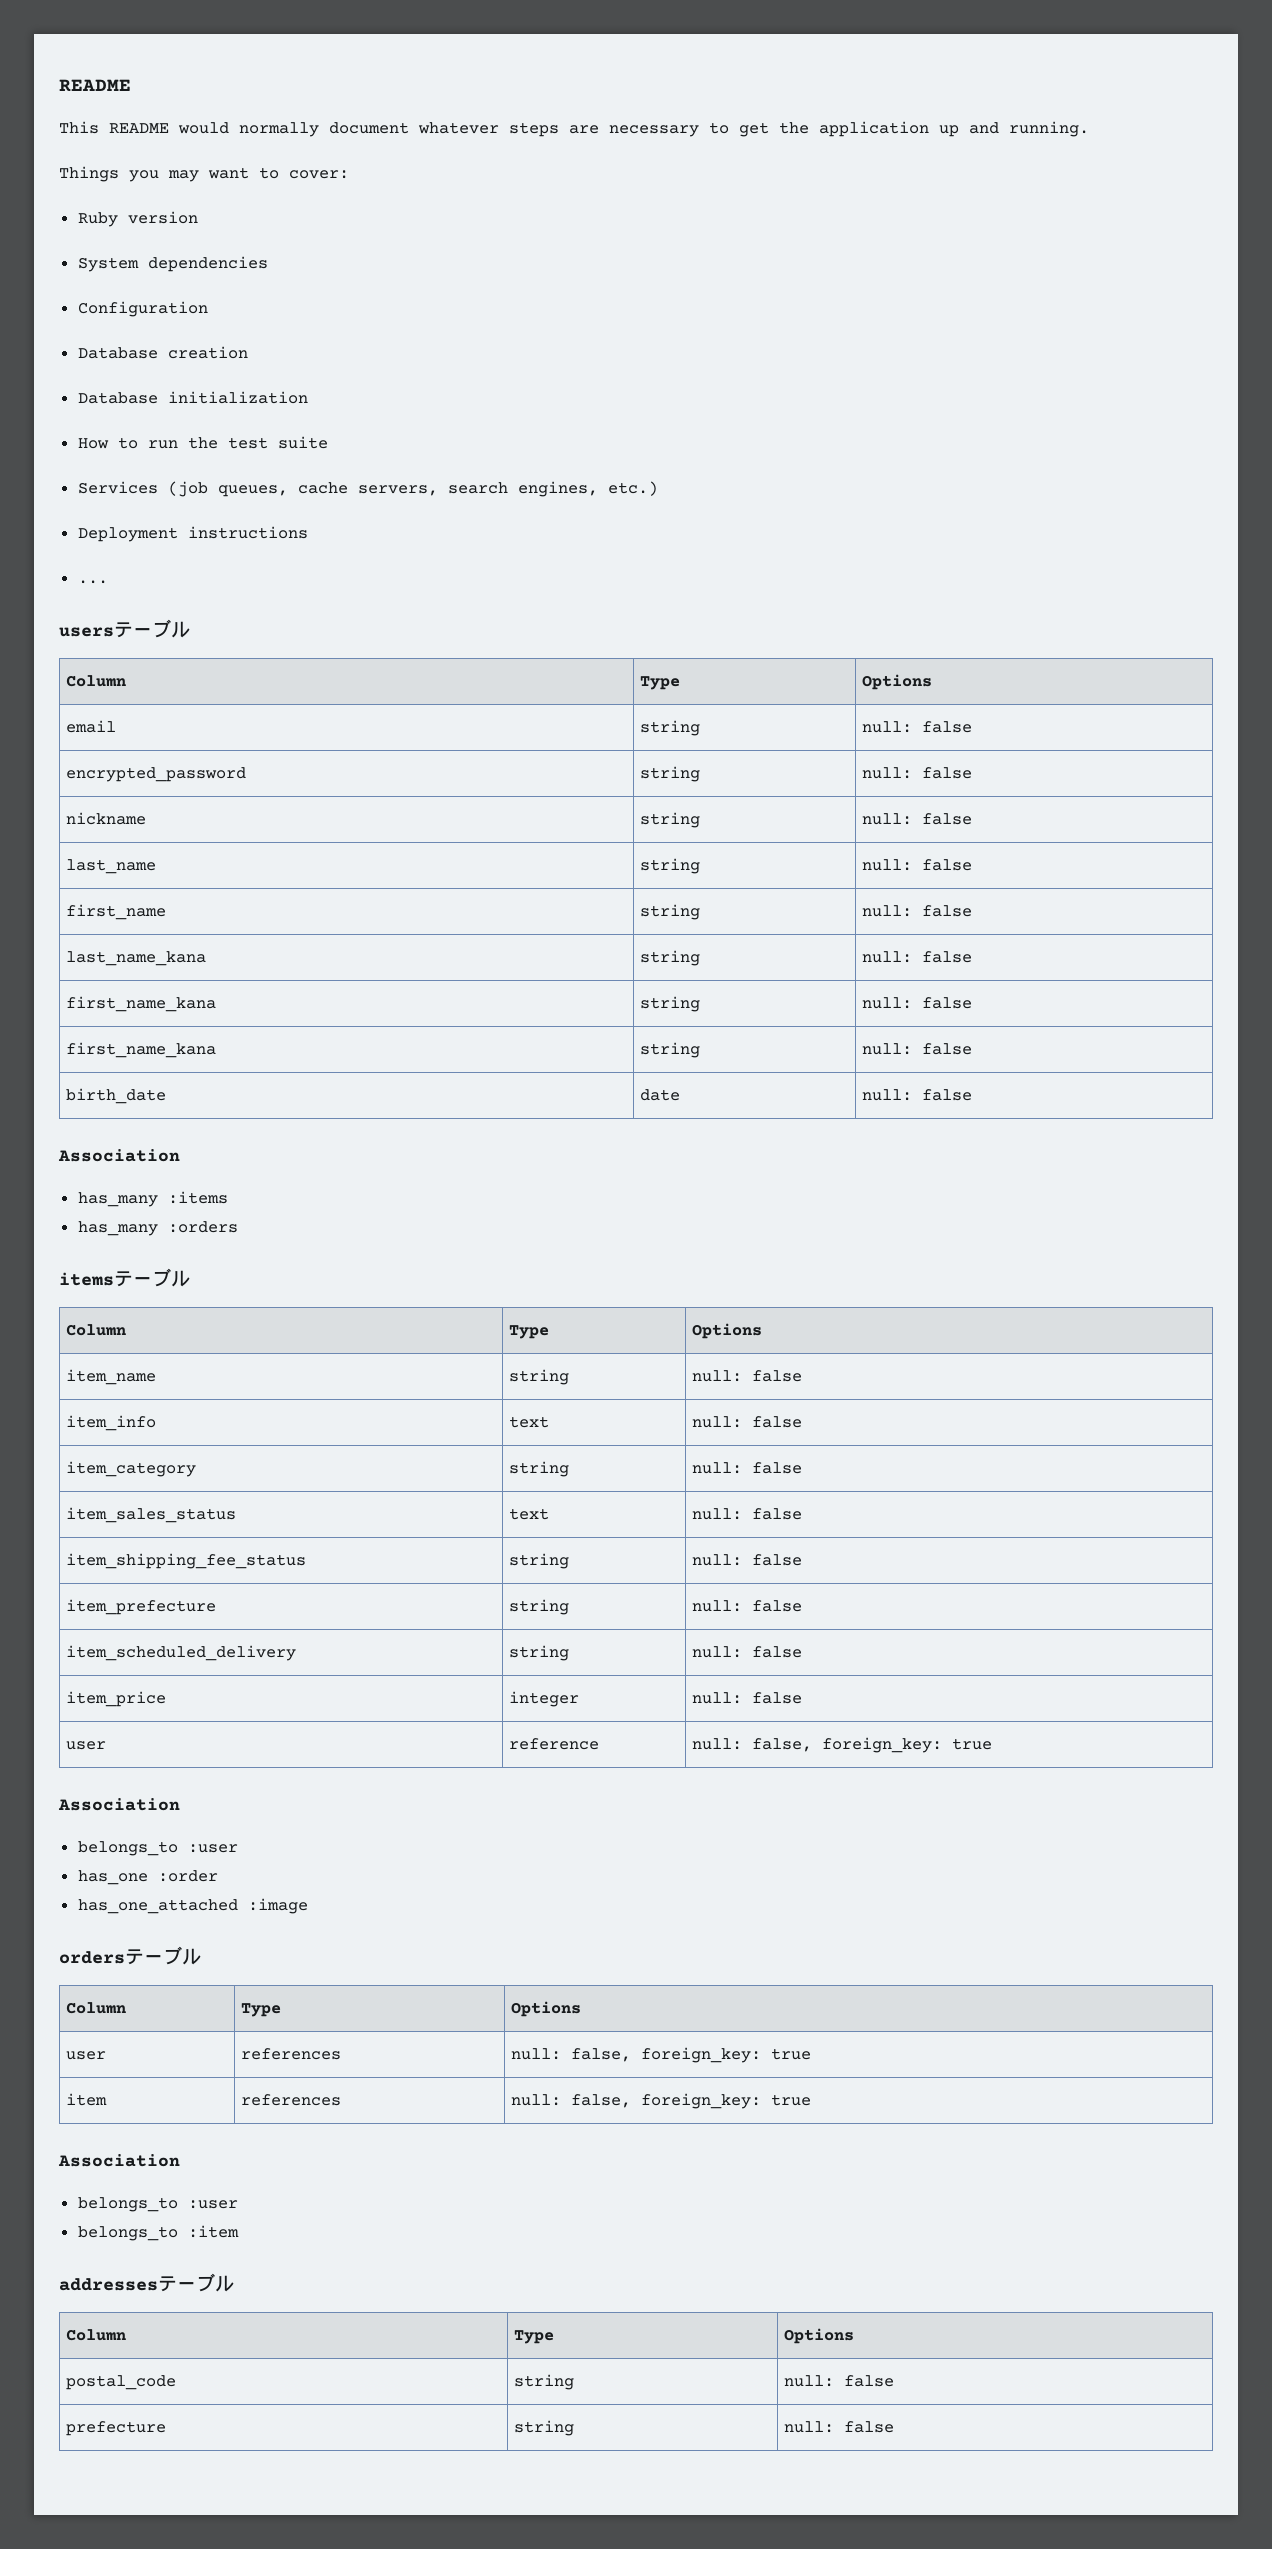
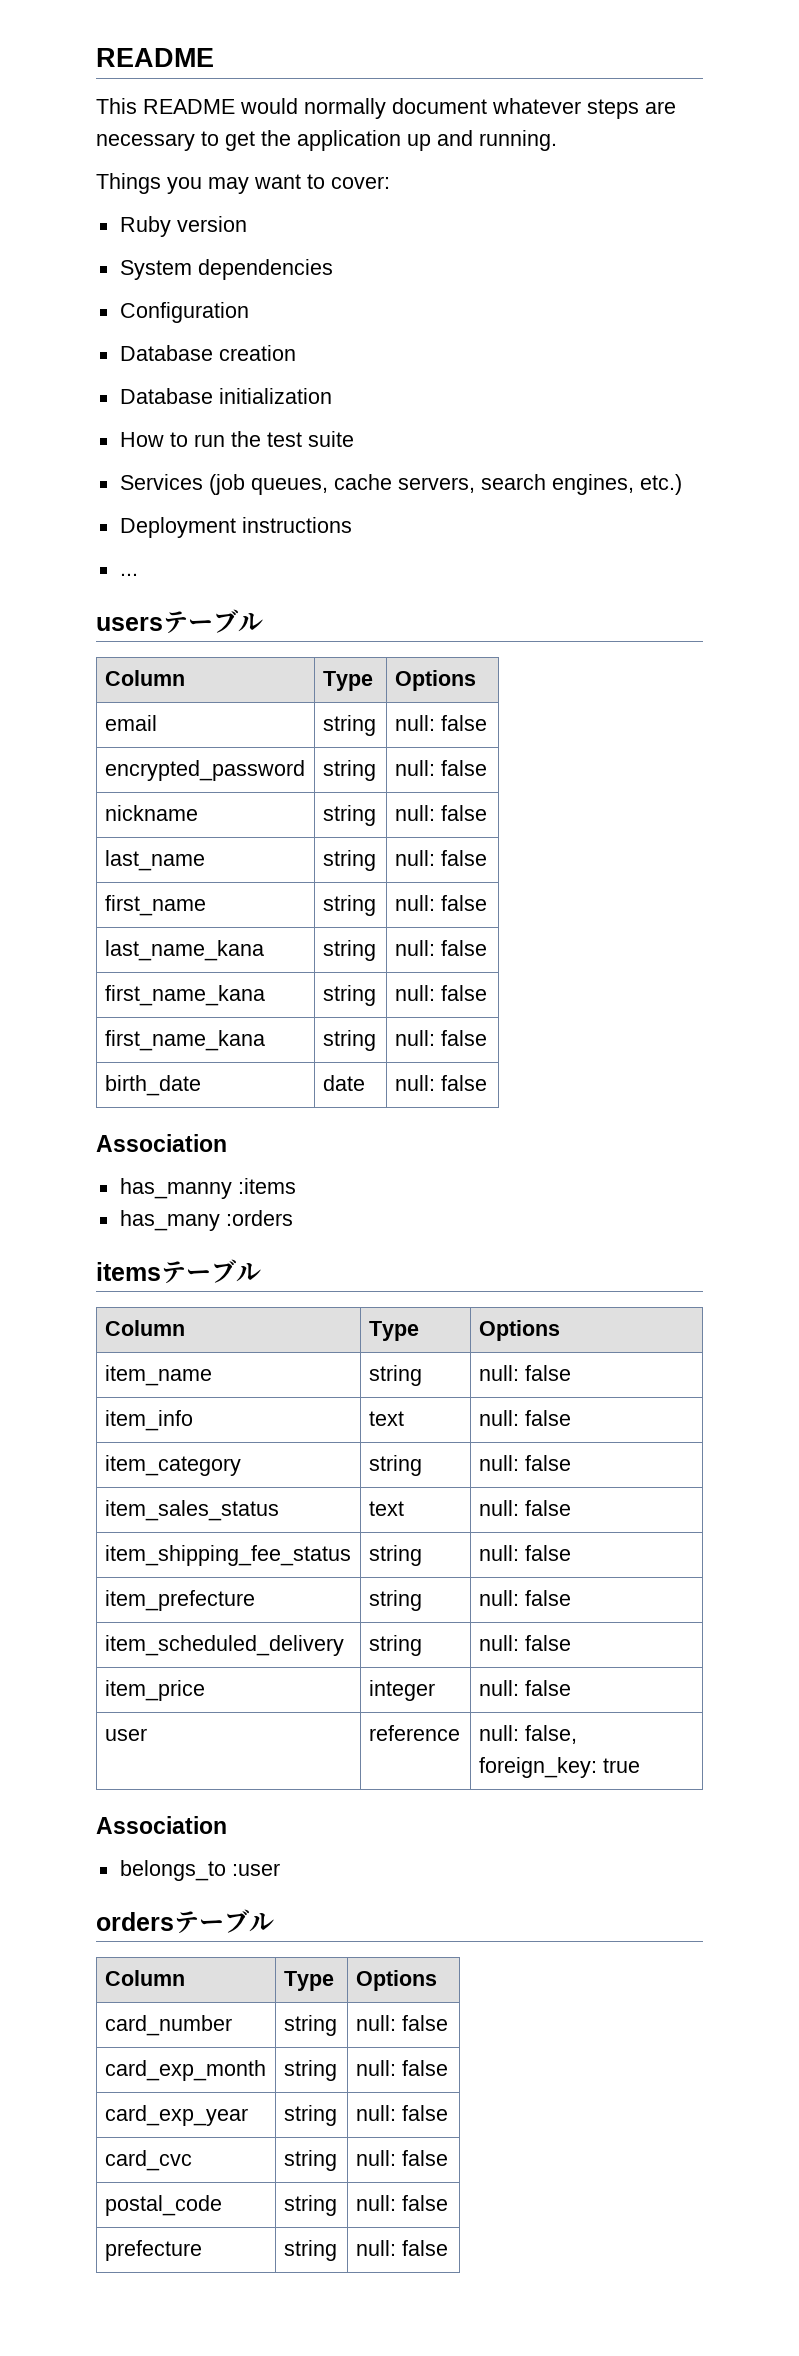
[77,1192,158,1207] has_many -> [119,1178,232,1199] has_manny
[77,1870,218,1885] [77,1898,308,1914] // has_one :order // has_one_attached :image -> (280, 1869) none
[66,2051,107,2060] [241,2048,342,2060] [511,2047,812,2063] [66,2093,108,2106] [241,2094,342,2106] [511,2093,812,2109] [58,2154,180,2167] [77,2197,238,2212] [77,2225,239,2241] [59,2273,234,2292] [66,2329,127,2341] [514,2330,555,2344] [784,2328,855,2344] user | references | null: false, foreign_key: true // item | references | null: false, foreign_key: true // Association // belongs_to :user // belongs_to :item // addressesテーブル // Column | Type | Options -> [104,2015,232,2036] [283,2015,337,2036] [355,2015,448,2031] [104,2060,266,2081] [283,2060,337,2081] [355,2060,448,2076] [104,2105,248,2126] [283,2105,337,2126] [355,2105,448,2121] [104,2150,192,2171] [283,2150,337,2171] [355,2150,448,2166] card_number | string | null: false // card_exp_month | string | null: false // card_exp_year | string | null: false // card_cvc | string | null: false

